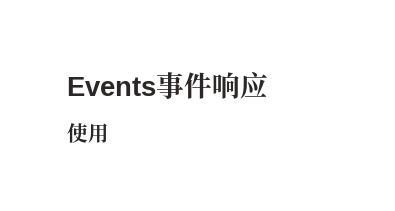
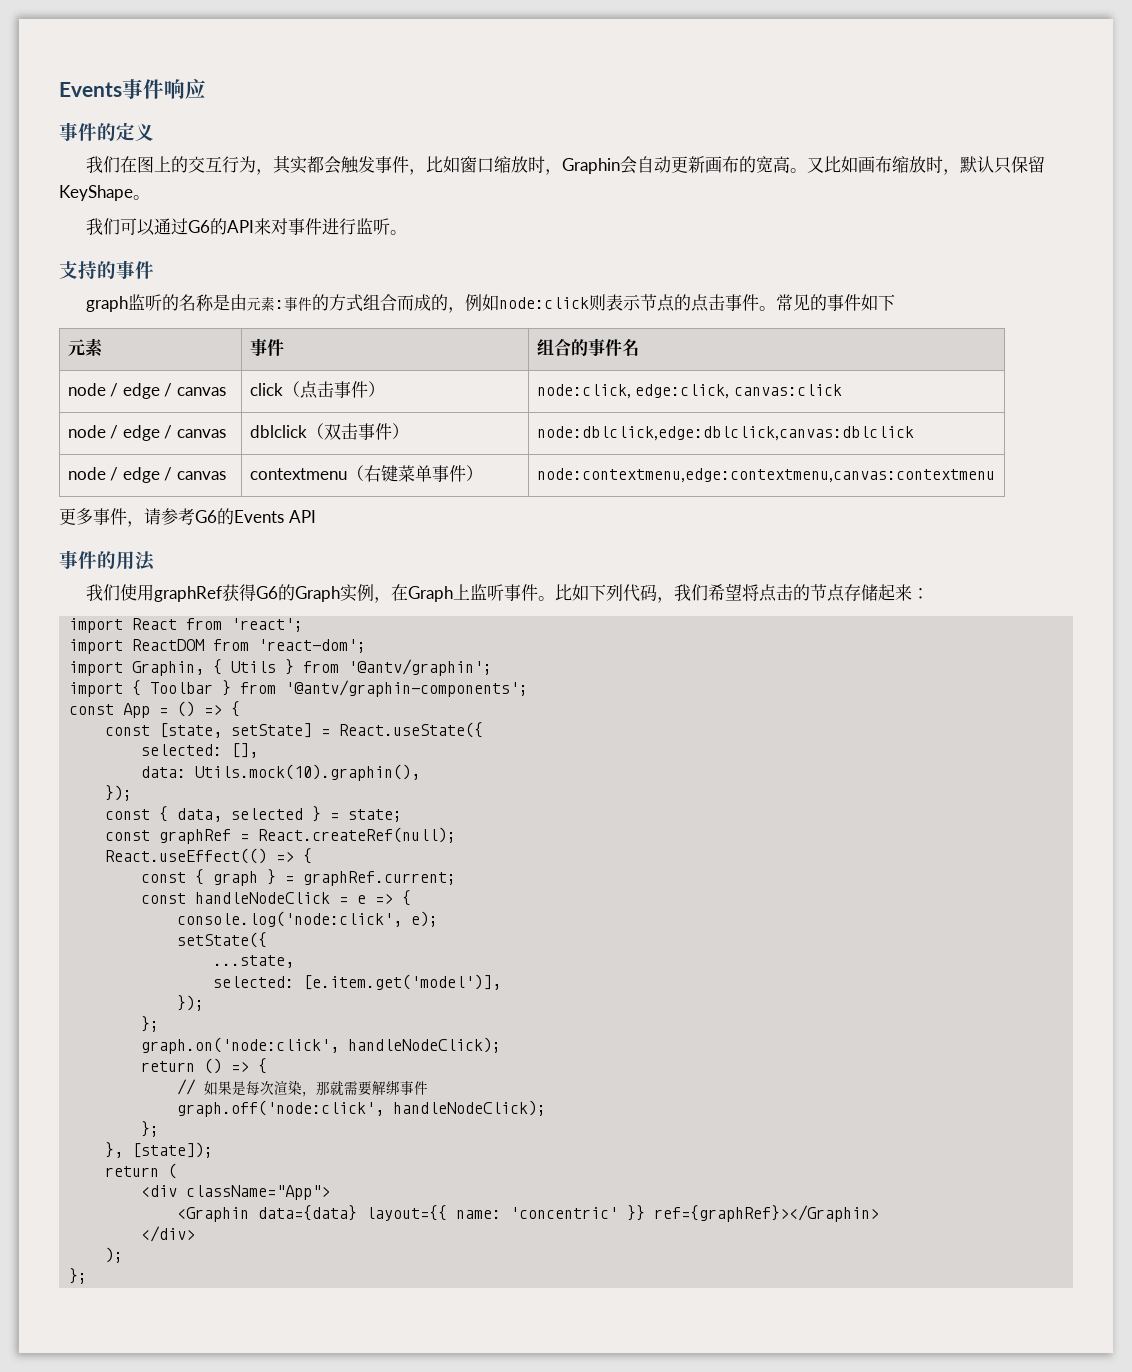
[67,123,109,143] 使用 -> [59,122,154,141] [85,155,1045,175] [59,185,150,201] [85,218,407,236] [59,260,154,279] [85,294,895,313] [67,338,103,357] [249,338,284,356] [536,338,639,356] [67,383,227,399] [249,381,385,399] [536,384,842,399] [67,425,227,441] [249,423,409,440] [536,426,914,441] [67,467,227,483] [249,465,483,482] [536,468,995,483] [59,508,316,527] [59,550,155,571] [85,583,929,603] [69,618,304,633] [69,639,367,654] [69,659,493,676] [69,680,529,697] [69,701,241,718] [105,722,484,738] [141,743,259,758] [141,764,421,781] [105,785,133,801] [105,806,403,822] [105,827,457,844] [105,848,313,864] [141,869,457,886] [141,890,412,906] [177,911,439,927] [177,932,268,948] [213,955,295,968] [213,974,502,990] [177,995,205,1011] [141,1016,160,1032] [141,1037,502,1054] [141,1058,268,1074] [177,1079,429,1097] [177,1100,547,1117] [141,1121,160,1137] [105,1142,214,1158] [105,1163,178,1179] [141,1185,331,1200] [177,1205,880,1222] [141,1226,196,1242] [105,1247,124,1263] [69,1268,88,1284] 事件的定义 // 我们在图上的交互行为，其实都会触发事件，比如窗口缩放时，Graphin会自动更新画布的宽高。又比如画布缩放时，默认只保留KeyShape。 // 我们可以通过G6的API来对事件进行监听。 // 支持的事件 // graph监听的名称是由元素:事件的方式组合而成的，例如node:click则表示节点的点击事件。常见的事件如下 // 元素 | 事件 | 组合的事件名 // node / edge / canvas | click（点击事件） | node:click, edge:click, canvas:click // node / edge / canvas | dblclick（双击事件） | node:dblclick,edge:dblclick,canvas:dblclick // node / edge / canvas | contextmenu（右键菜单事件） | node:contextmenu,edge:contextmenu,canvas:contextmenu // 更多事件，请参考G6的Events API // 事件的用法 // 我们使用graphRef获得G6的Graph实例，在Graph上监听事件。比如下列代码，我们希望将点击的节点存储起来： // import React from 'react'; // import ReactDOM from 'react-dom'; // import Graphin, { Utils } from '@antv/graphin'; // import { Toolbar } from '@antv/graphin-components'; // const App = () => { // const [state, setState] = React.useState({ // selected: [], // data: Utils.mock(10).graphin(), // }); // const { data, selected } = state; // const graphRef = React.createRef(null); // React.useEffect(() => { // const { graph } = graphRef.current; // const handleNodeClick = e => { // console.log('node:click', e); // setState({ // ...state, // selected: [e.item.get('model')], // }); // }; // graph.on('node:click', handleNodeClick); // return () => { // // 如果是每次渲染，那就需要解绑事件 // graph.off('node:click', handleNodeClick); // }; // }, [state]); // return ( // <div className="App"> // <Graphin data={data} layout={{ name: 'concentric' }} ref={graphRef}></Graphin> // </div> // ); // };

